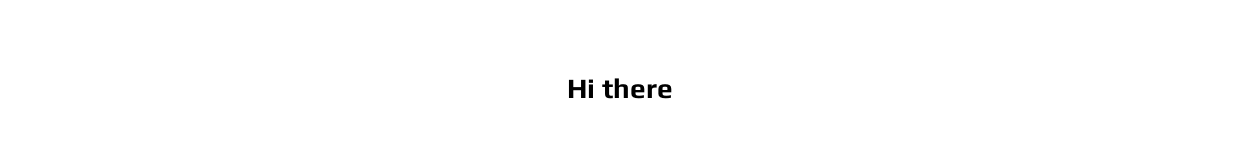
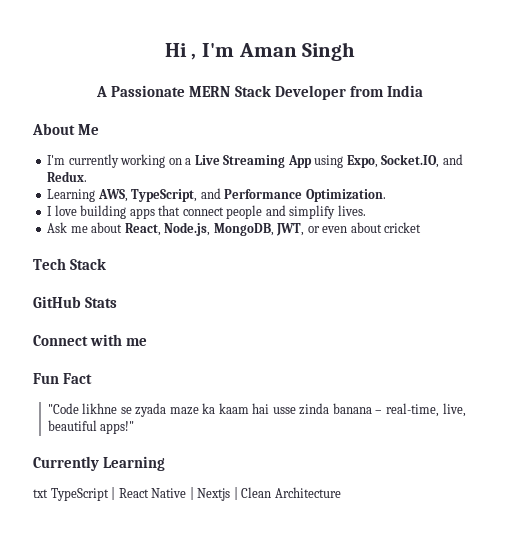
[602,78,674,99] there -> [191,42,356,61] [96,85,423,100] [32,123,100,135] [47,154,463,168] [47,171,88,182] [47,188,386,202] [47,205,366,219] [47,222,422,236] [33,258,107,270] [33,296,118,308] [33,334,148,346] [33,373,93,384] [47,403,466,417] [47,420,135,434] [33,456,166,471] [33,487,341,501] , I'm Aman Singh // A Passionate MERN Stack Developer from India // About Me // I'm currently working on a Live Streaming App using Expo, Socket.IO, and Redux. // Learning AWS, TypeScript, and Performance Optimization. // I love building apps that connect people and simplify lives. // Ask me about React, Node.js, MongoDB, JWT, or even about cricket // Tech Stack // GitHub Stats // Connect with me // Fun Fact // "Code likhne se zyada maze ka kaam hai usse zinda banana – real-time, live, beautiful apps!" // Currently Learning // txt TypeScript | React Native | Nextjs | Clean Architecture

